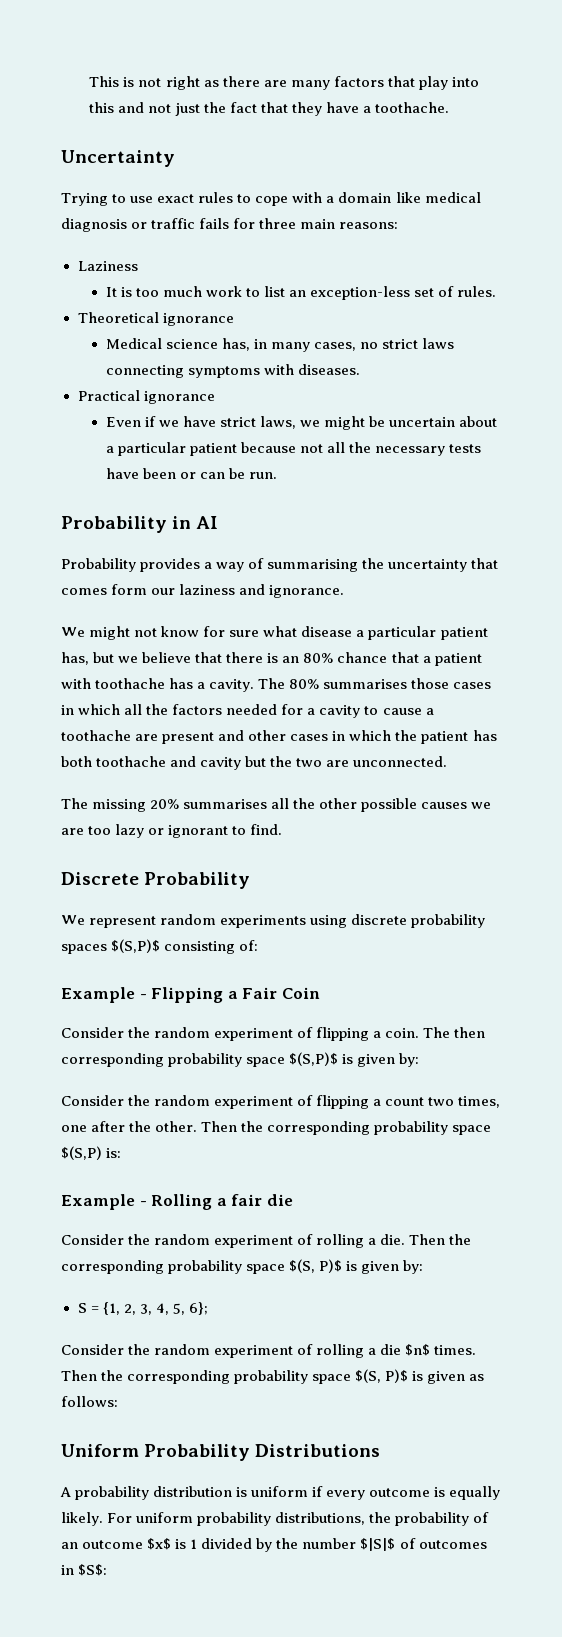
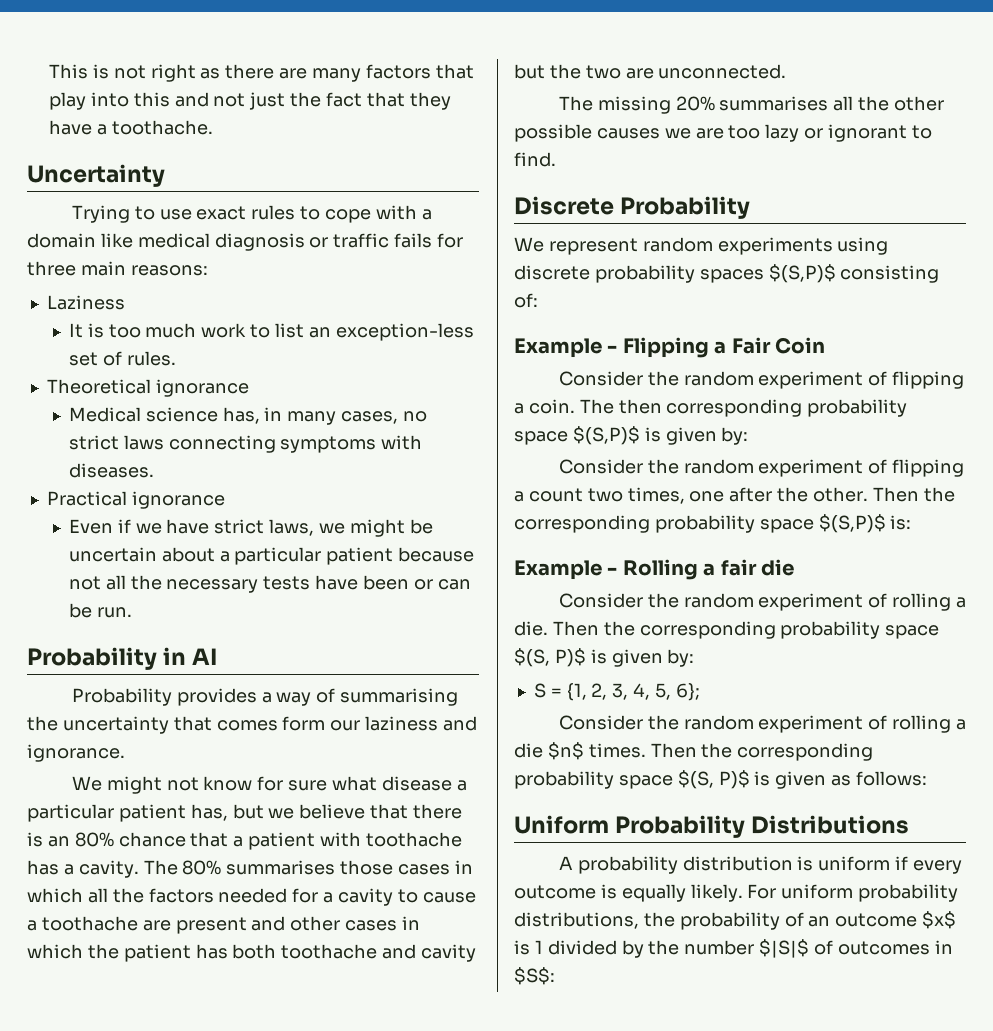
[61,1146,102,1160] $(S,P) -> [818,514,886,533] $(S,P)$

